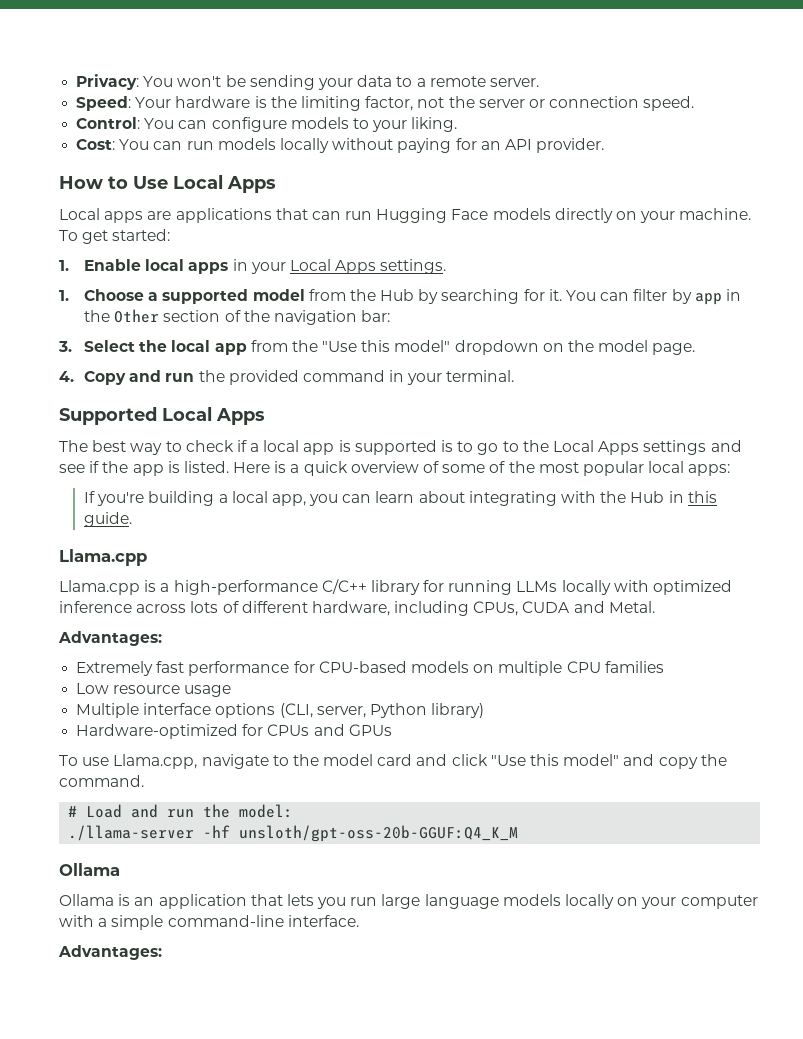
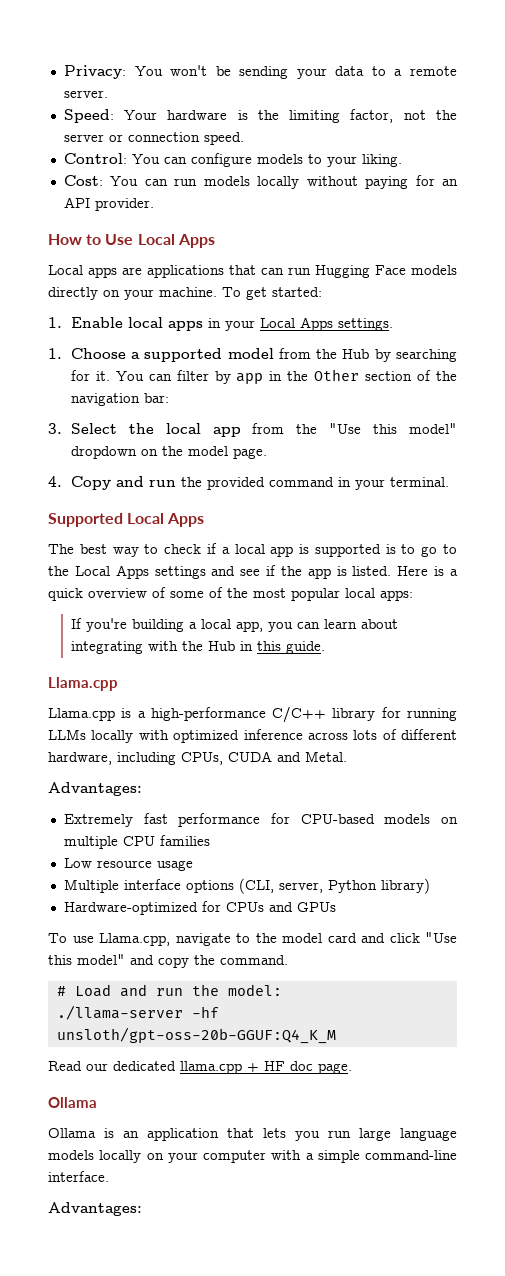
(519, 833) none -> [48,1061,352,1074] // Read our dedicated llama.cpp + HF doc page.

